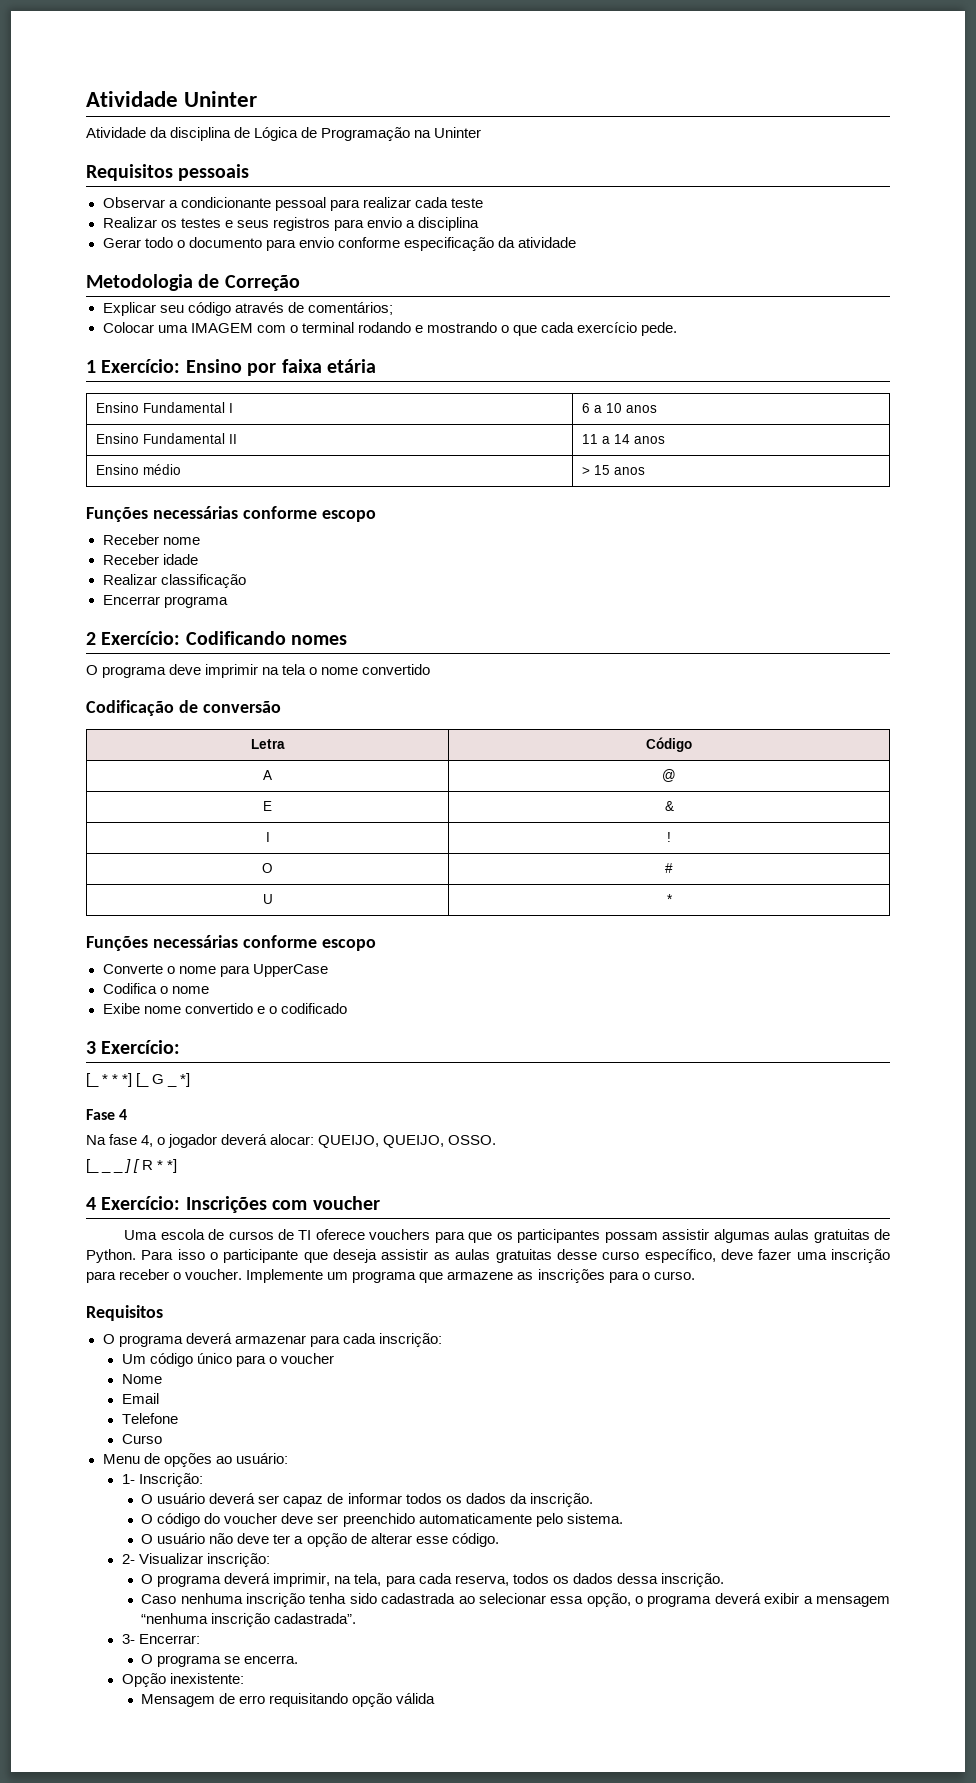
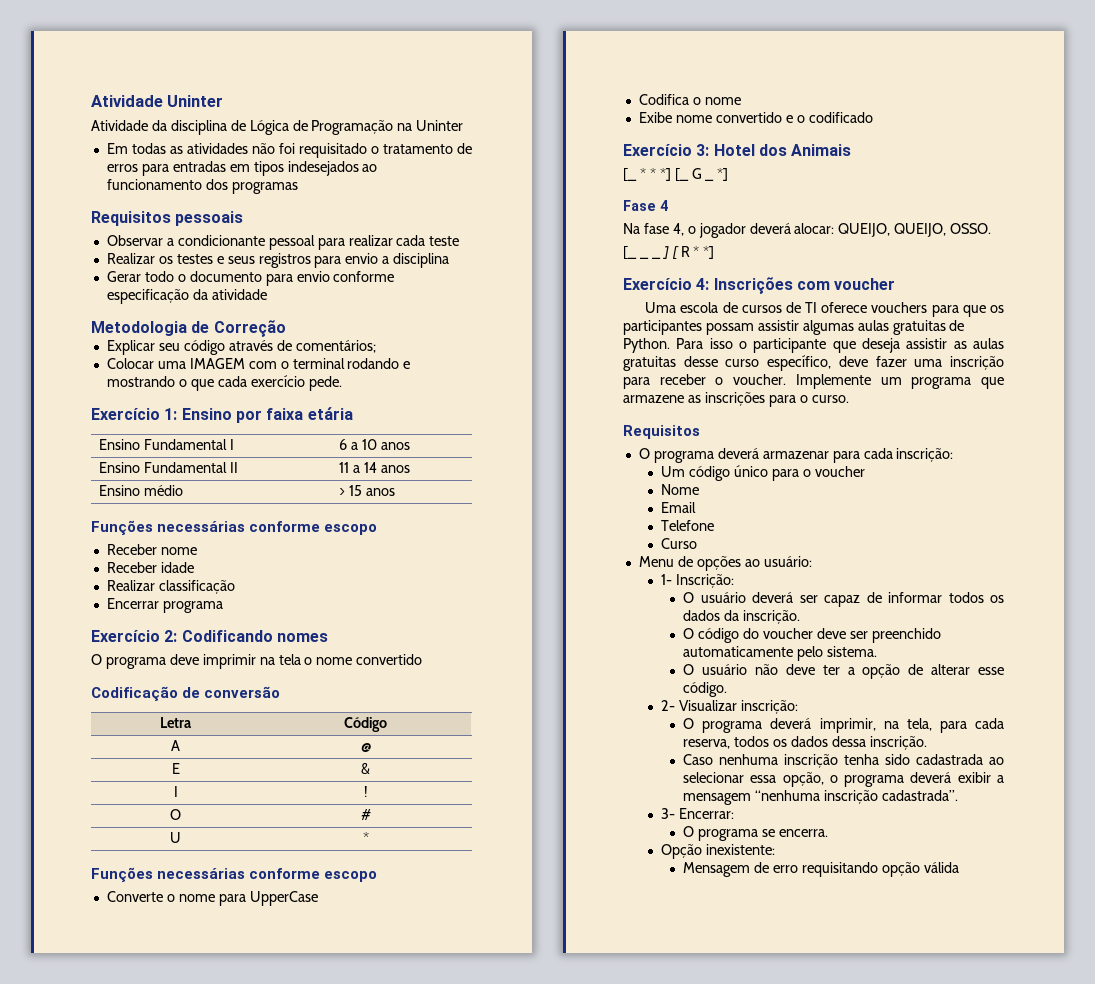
(482, 132) none -> [106,143,472,158] [106,161,378,176] [106,179,298,194] // Em todas as atividades não foi requisitado o tratamento de erros para entradas em tipos indesejados ao funcionamento dos programas
[86,359,181,373] 1 Exercício: -> [91,408,178,420] Exercício 1:
[86,631,181,645] 2 Exercício: -> [91,630,178,642] Exercício 2:
[86,1040,181,1054] 3 Exercício: -> [623,144,852,156] Exercício 3: Hotel dos Animais
[86,1196,181,1210] 4 Exercício: -> [623,278,710,290] Exercício 4:

